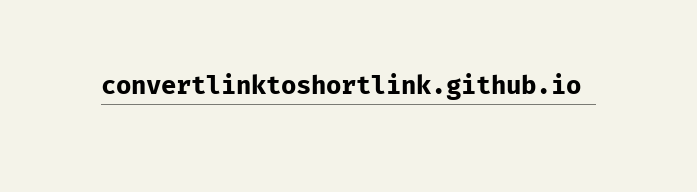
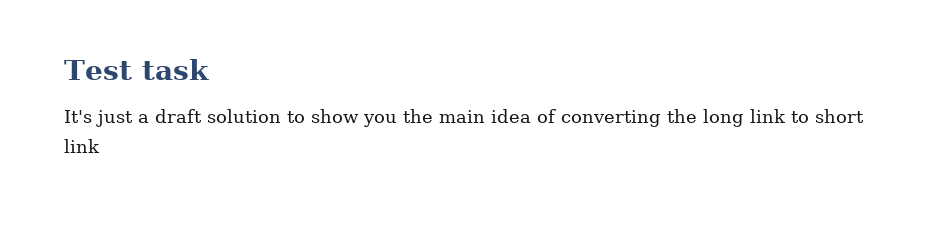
[101,73,581,100] convertlinktoshortlink.github.io -> [64,59,209,80] [64,109,864,127] [64,139,100,153] Test task // It's just a draft solution to show you the main idea of converting the long link to short link

